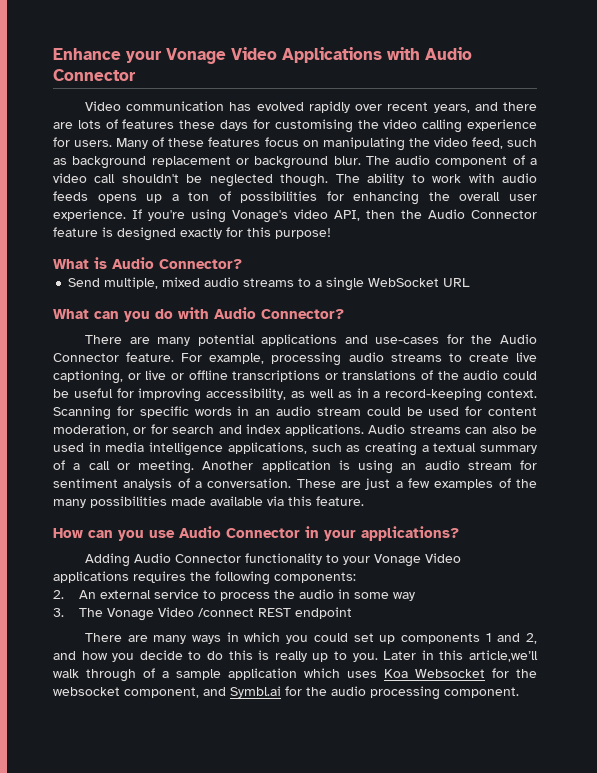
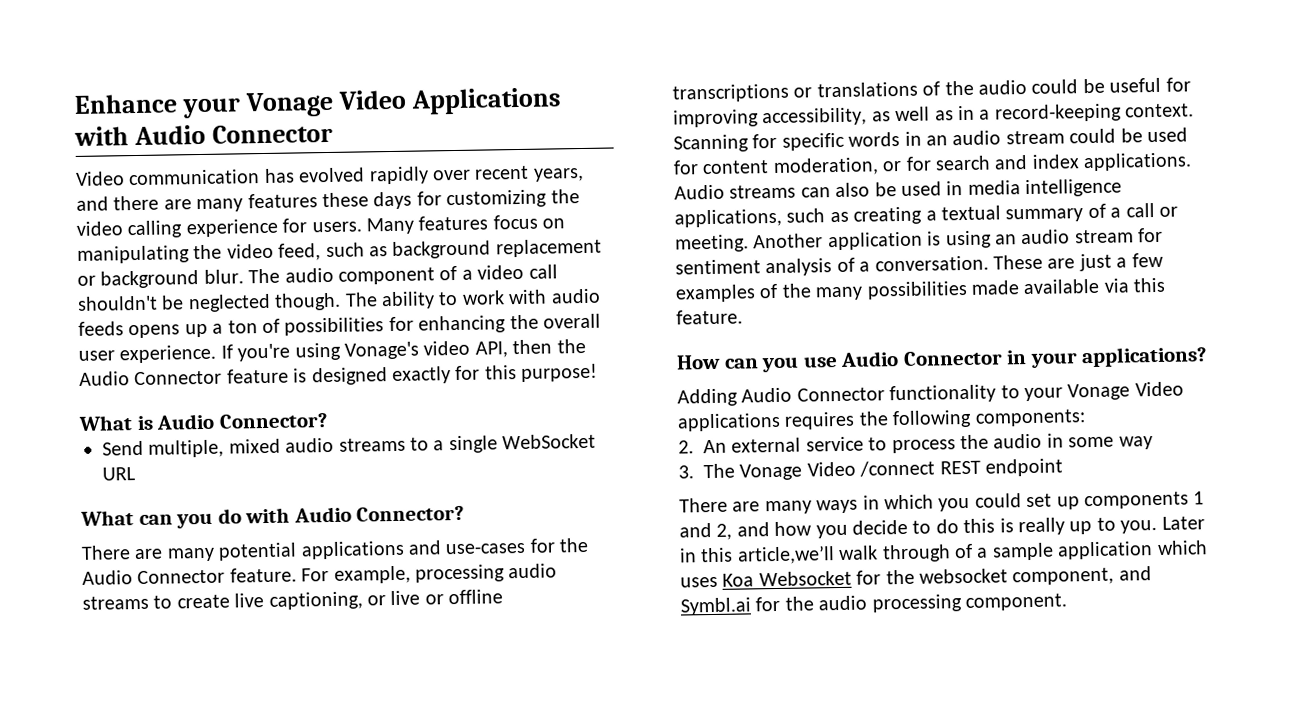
[77,119,118,129] lots of -> [196,198,244,213] many
[274,119,353,133] customising -> [446,189,548,209] customizing
[152,137,205,147] of these -> (414, 226) none

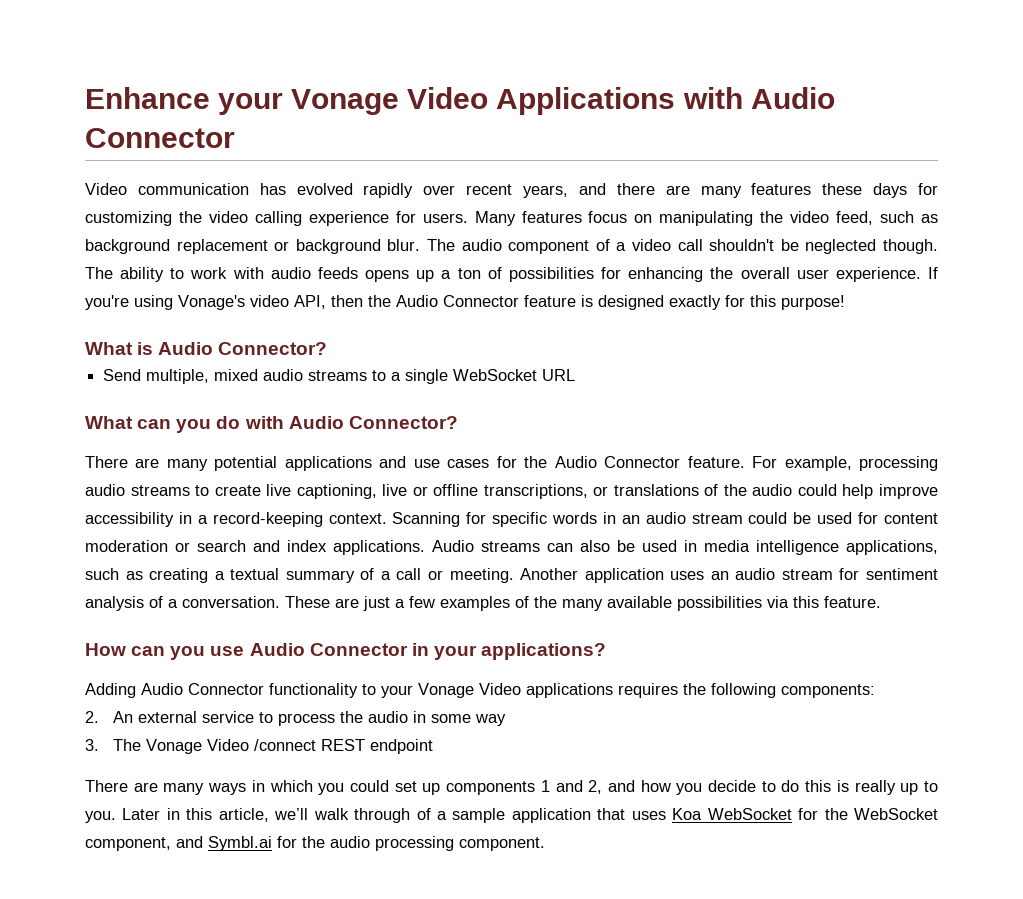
[445,542,527,555] use-cases -> [413,459,490,468] use cases
[367,595,386,606] or -> (377, 491) none
[672,83,789,103] transcriptions -> [483,484,588,499] transcriptions,
[1082,77,1191,94] [673,106,954,128] be useful for improving accessibility, as well as -> [842,484,938,499] [85,512,174,527] help improve accessibility
[772,156,932,176] moderation, or for -> [85,540,190,552] moderation or
[927,230,992,249] is using -> [670,571,705,580] uses
[866,278,1100,300] possibilities made available -> [607,596,762,611] available possibilities
[736,545,835,565] article,we’ll -> [218,808,309,822] article, we’ll
[1156,540,1208,556] which -> [597,808,626,820] that
[758,568,1008,587] Websocket for the websocket -> [707,808,939,820] WebSocket for the WebSocket

